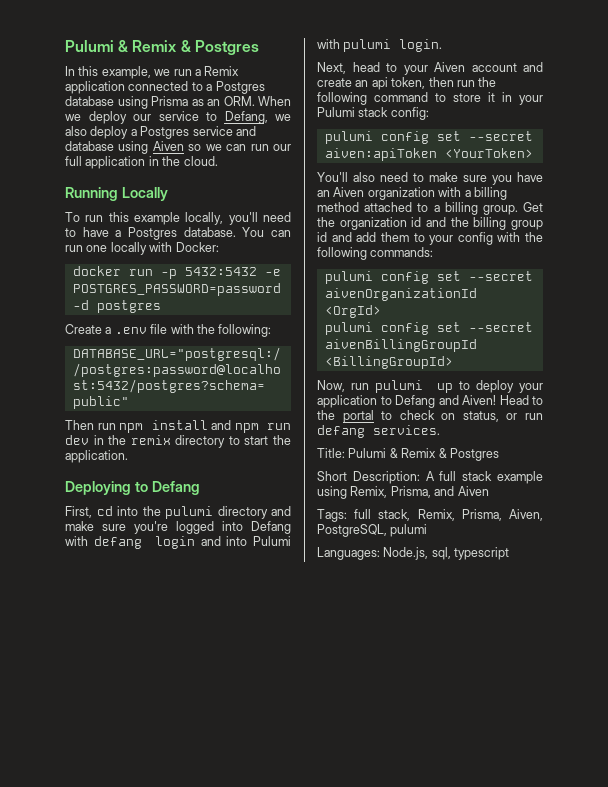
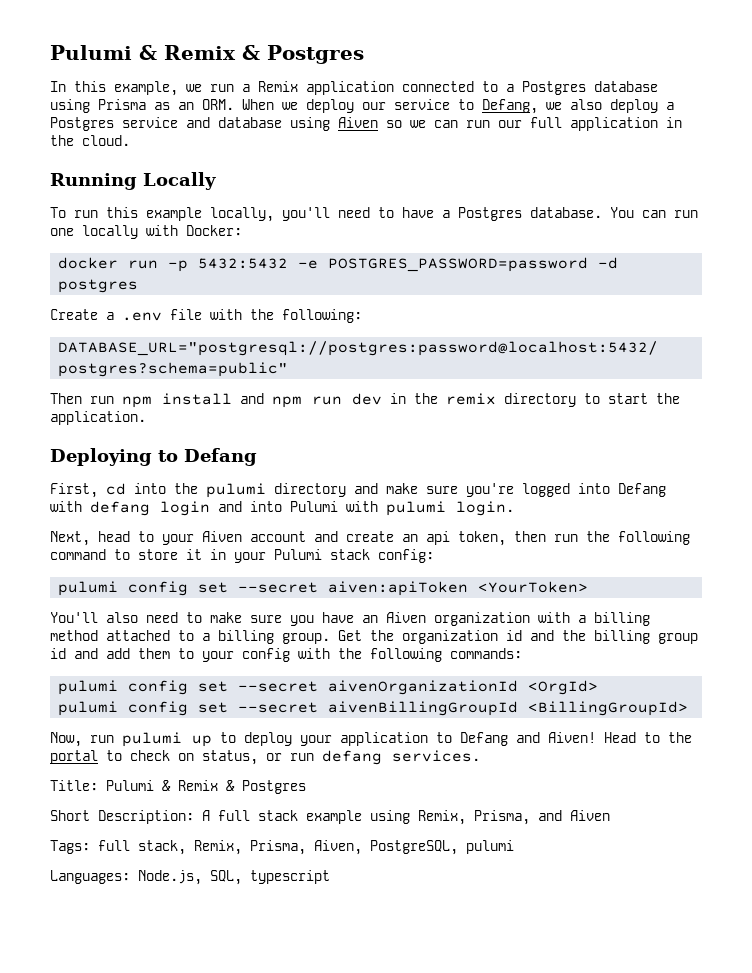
[431,547,451,560] sql, -> [210,870,242,885] SQL,

